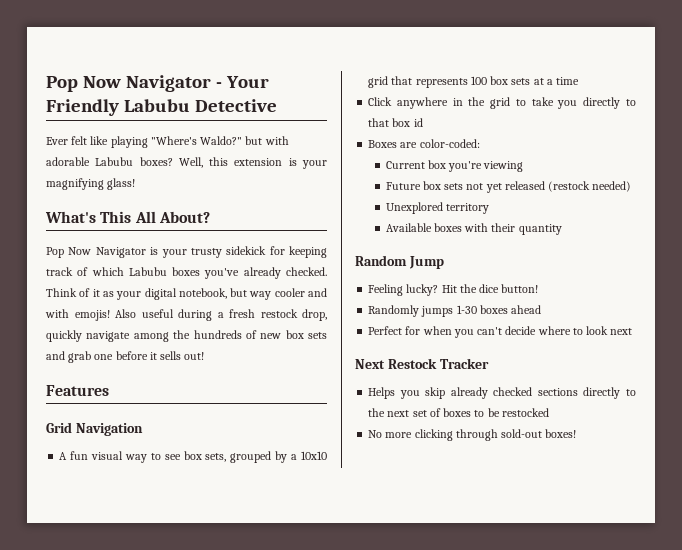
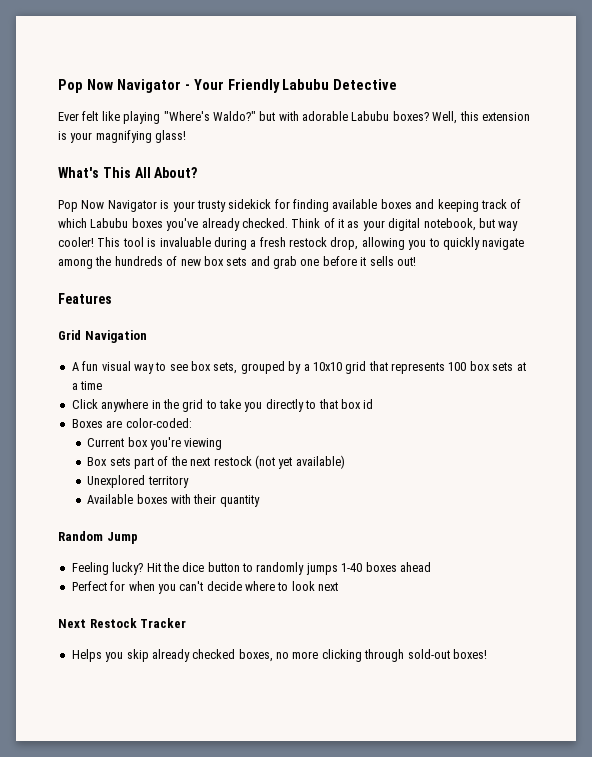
(285, 250) none -> [293,199,435,212] finding available boxes and
[274,288,327,297] [45,309,174,321] cooler and with emojis! Also useful -> [58,237,211,247] cooler! This tool is invaluable
(327, 315) none -> [361,237,440,250] allowing you to
[385,181,632,193] Future box sets not yet released (restock needed) -> [87,455,345,469] Box sets part of the next restock (not yet available)
[501,284,539,293] [368,305,477,317] button! // Randomly jumps 1-30 -> [207,562,363,575] button to randomly jumps 1-40
[537,387,636,399] [368,408,549,417] [368,430,383,438] sections directly to the next set of boxes to be restocked // No -> [238,649,289,662] boxes, no

